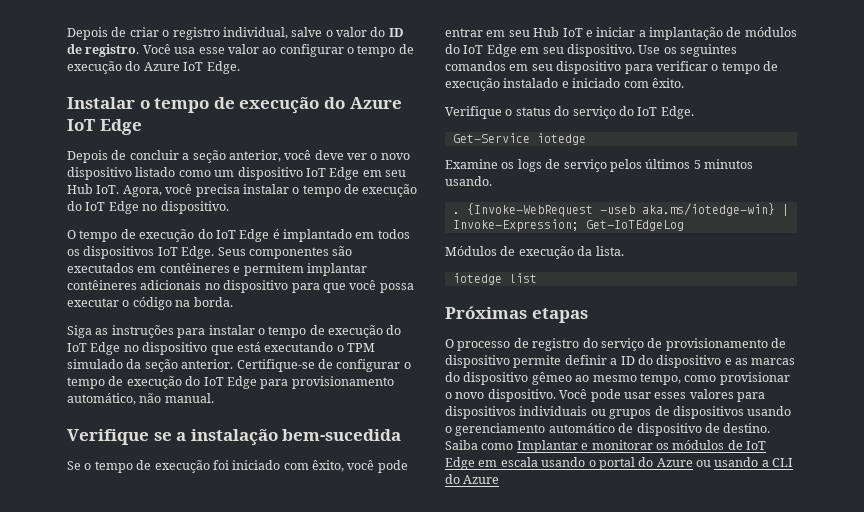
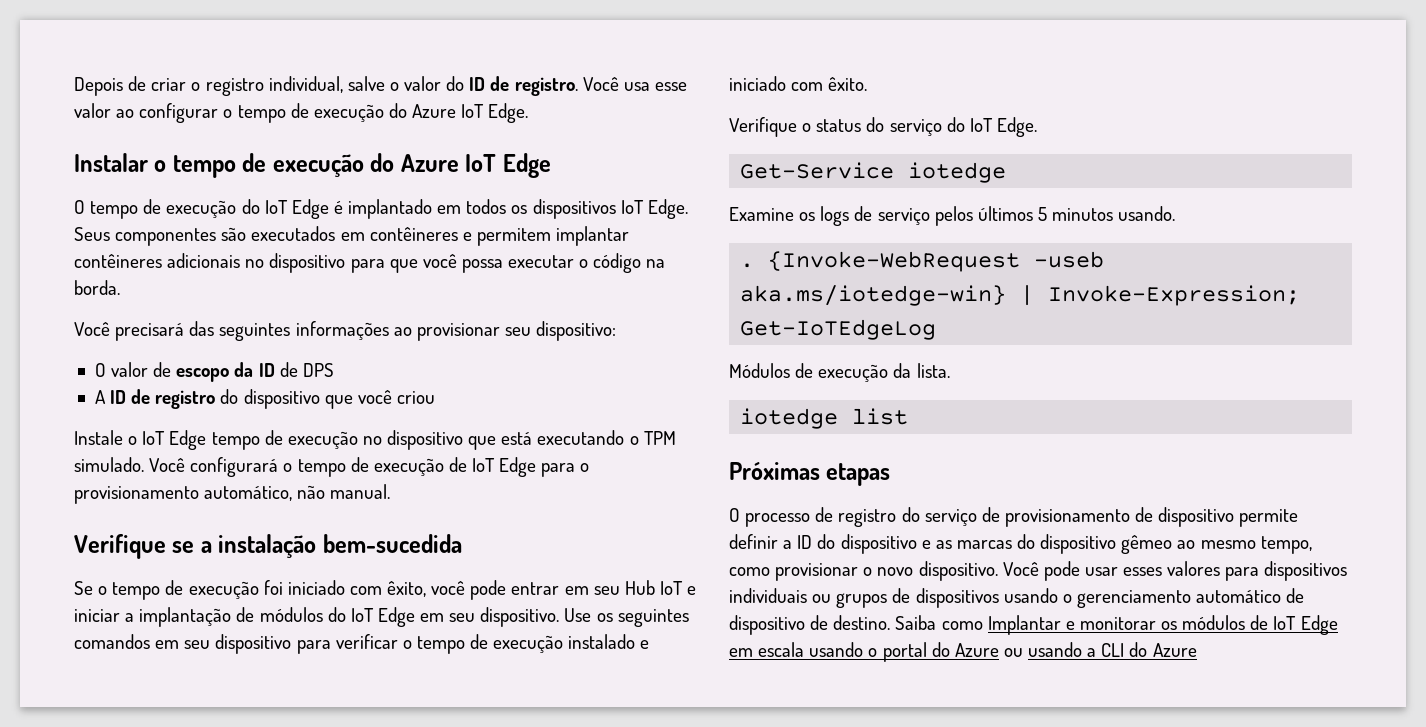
[67,150,410,163] [67,167,406,180] [67,184,418,197] [67,201,229,214] // Depois de concluir a seção anterior, você deve ver o novo dispositivo listado como um dispositivo IoT Edge em seu Hub IoT. Agora, você precisa instalar o tempo de execução do IoT Edge no dispositivo. -> (551, 165) none
[67,325,402,338] [67,342,121,355] Siga as instruções para instalar o tempo de execução do IoT Edge -> [74,321,617,341] [94,362,334,382] [94,389,435,409] [74,430,358,450] Você precisará das seguintes informações ao provisionar seu dispositivo: // O valor de escopo da ID de DPS // A ID de registro do dispositivo que você criou // Instale o IoT Edge tempo de execução
[67,359,411,372] [67,376,201,389] simulado da seção anterior. Certifique-se de configurar o tempo de execução do -> [74,457,467,477] simulado. Você configurará o tempo de execução de
(289, 384) none -> [580,463,590,472] o

